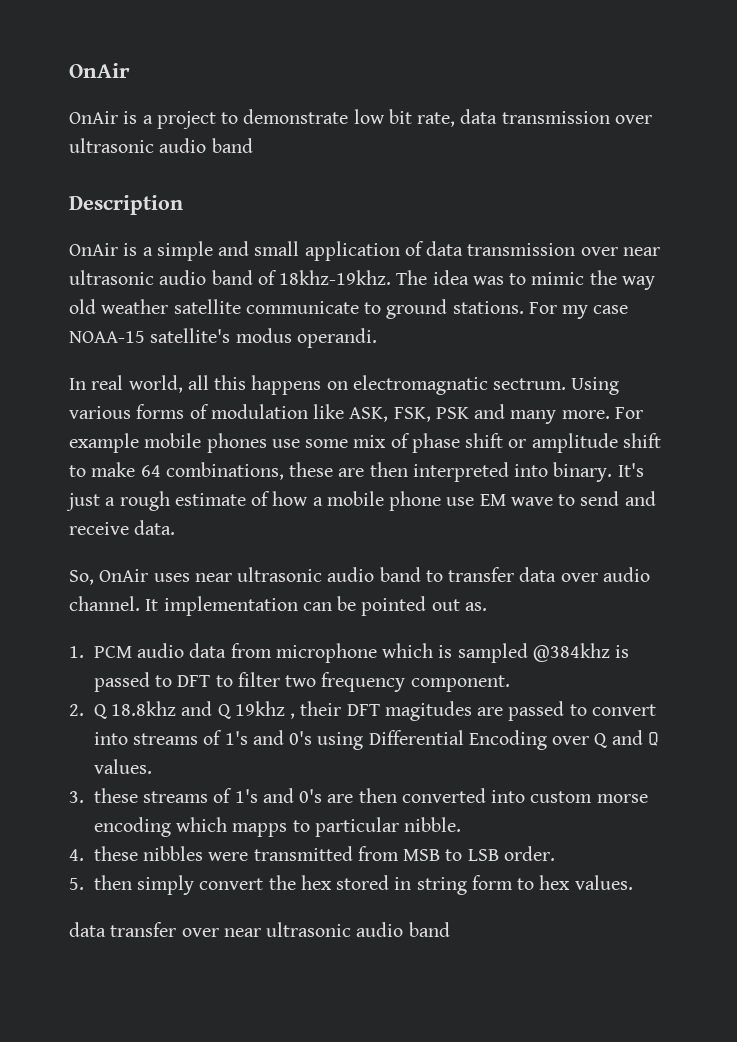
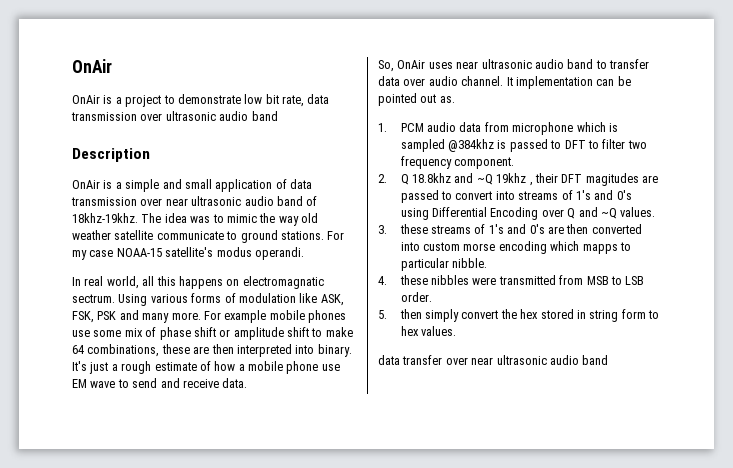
[217,704,231,719] Q -> [476,174,493,185] ~Q
[647,732,659,746] Q -> [600,208,617,219] ~Q

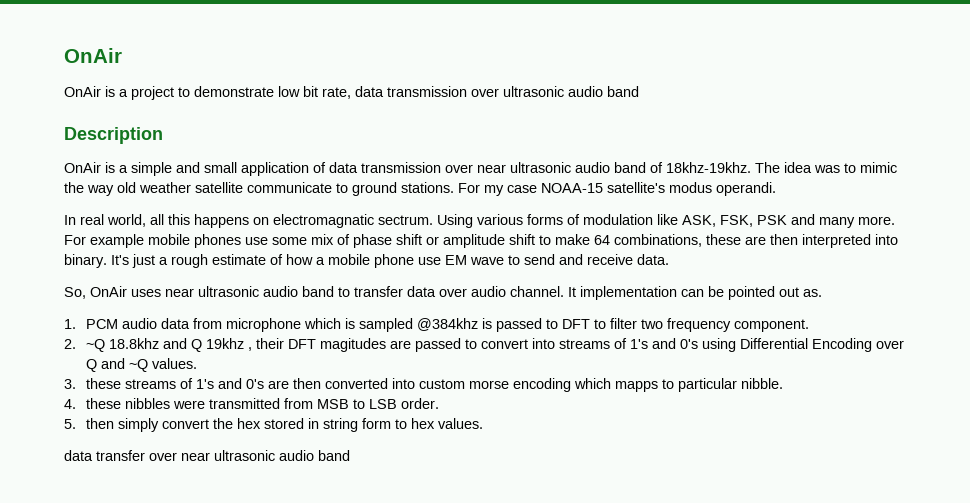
[400,174,409,185] Q -> [85,339,105,352] ~Q
[476,174,493,185] ~Q -> [190,339,202,352] Q

